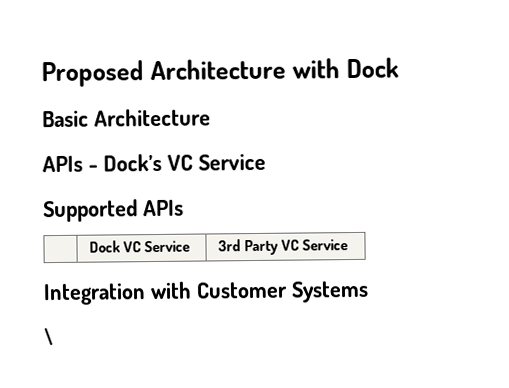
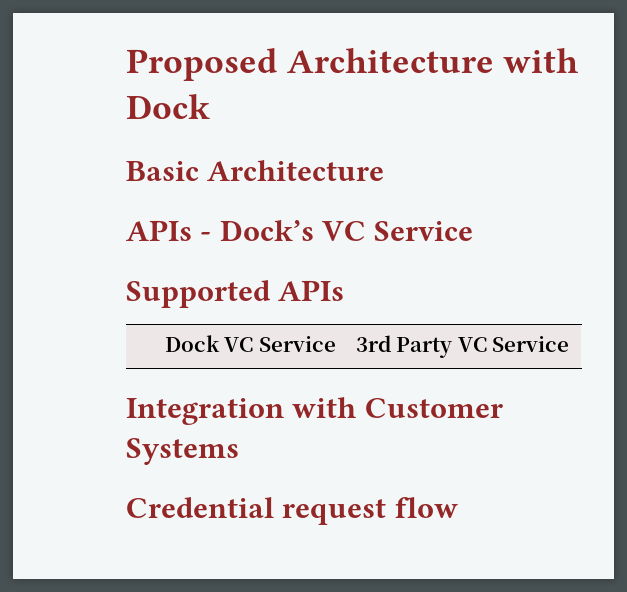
[44,328,53,346] \ -> [126,497,458,525] Credential request flow

